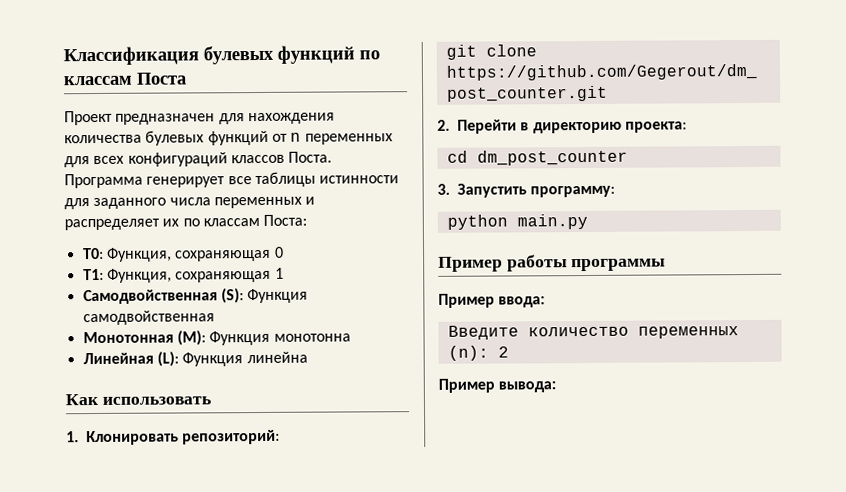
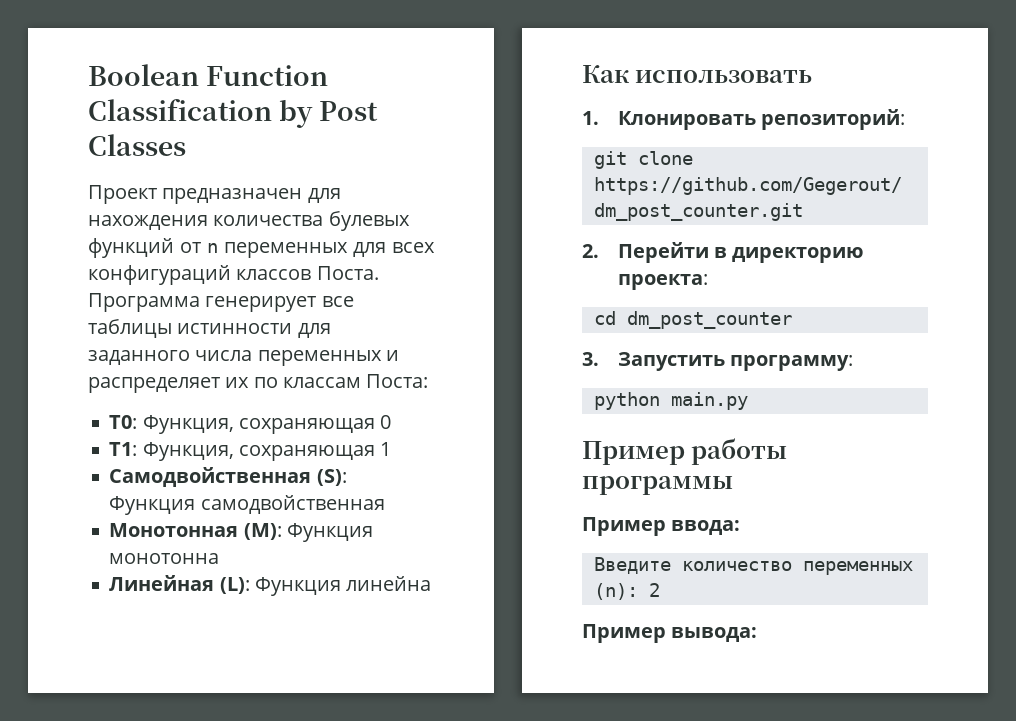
[63,45,380,66] [63,72,187,86] Классификация булевых функций по классам Поста -> [88,64,329,86] [88,99,379,128] [88,134,186,156] Boolean Function Classification by Post Classes

